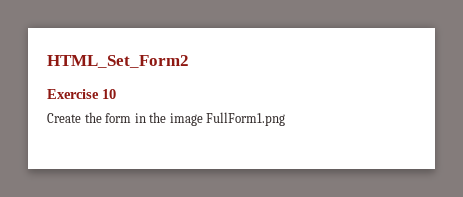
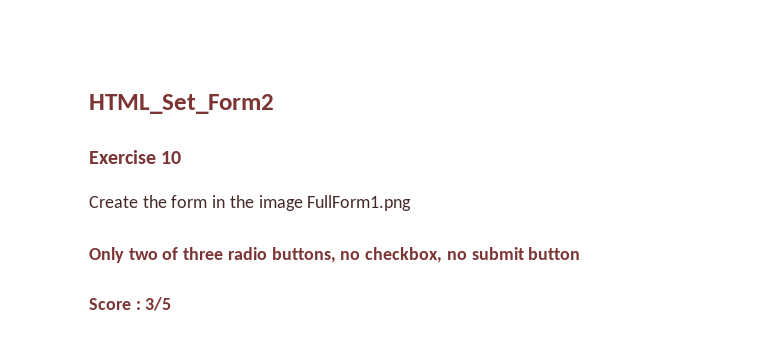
(286, 119) none -> [89,247,581,263] [89,297,172,311] // Only two of three radio buttons, no checkbox, no submit button // Score : 3/5

